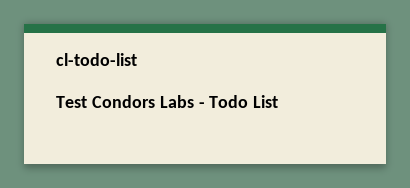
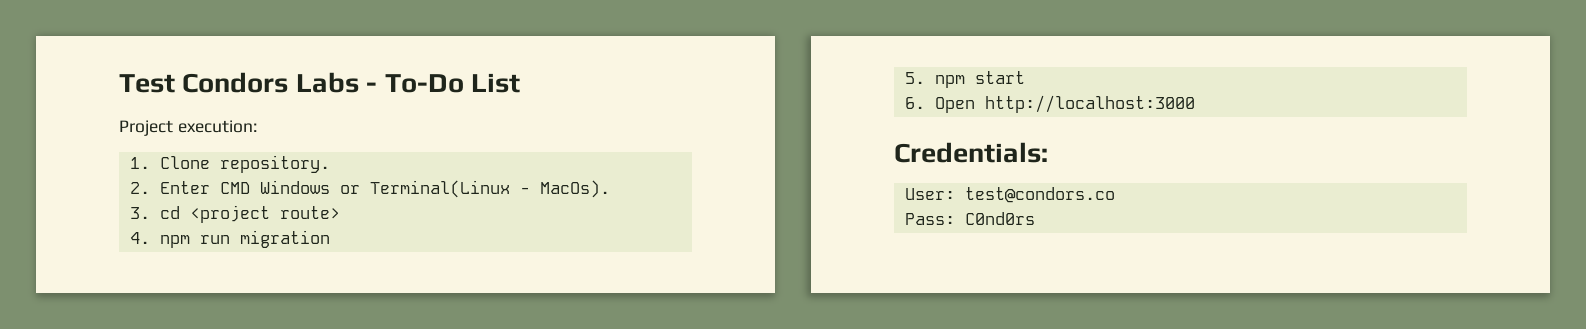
[56,53,137,66] cl-todo-list // -> (119, 83) none
[209,95,249,108] Todo -> [384,74,464,93] To-Do
(279, 101) none -> [119,120,257,136] [129,155,330,173] [129,180,610,198] [129,205,340,223] [129,230,330,248] [904,71,1025,88] [904,95,1195,113] [894,142,1048,163] [904,187,1115,203] [904,212,1035,225] // Project execution: // 1. Clone repository. // 2. Enter CMD Windows or Terminal(Linux - MacOs). // 3. cd <project route> // 4. npm run migration // 5. npm start // 6. Open http://localhost:3000 // Credentials: // User: test@condors.co // Pass: C0nd0rs

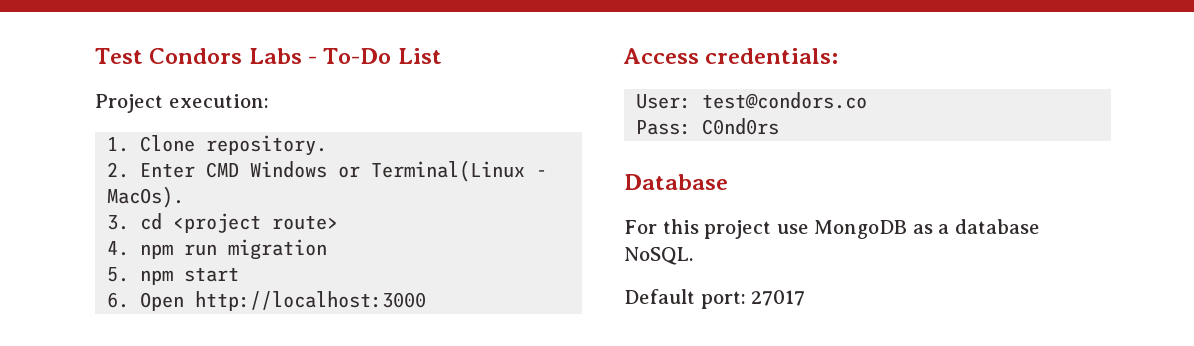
[894,142,1048,163] Credentials: -> [623,48,839,64] Access credentials:
(1035, 218) none -> [624,174,728,190] [624,219,1040,239] [624,247,693,265] [624,289,806,309] // Database // For this project use MongoDB as a database NoSQL. // Default port: 27017

